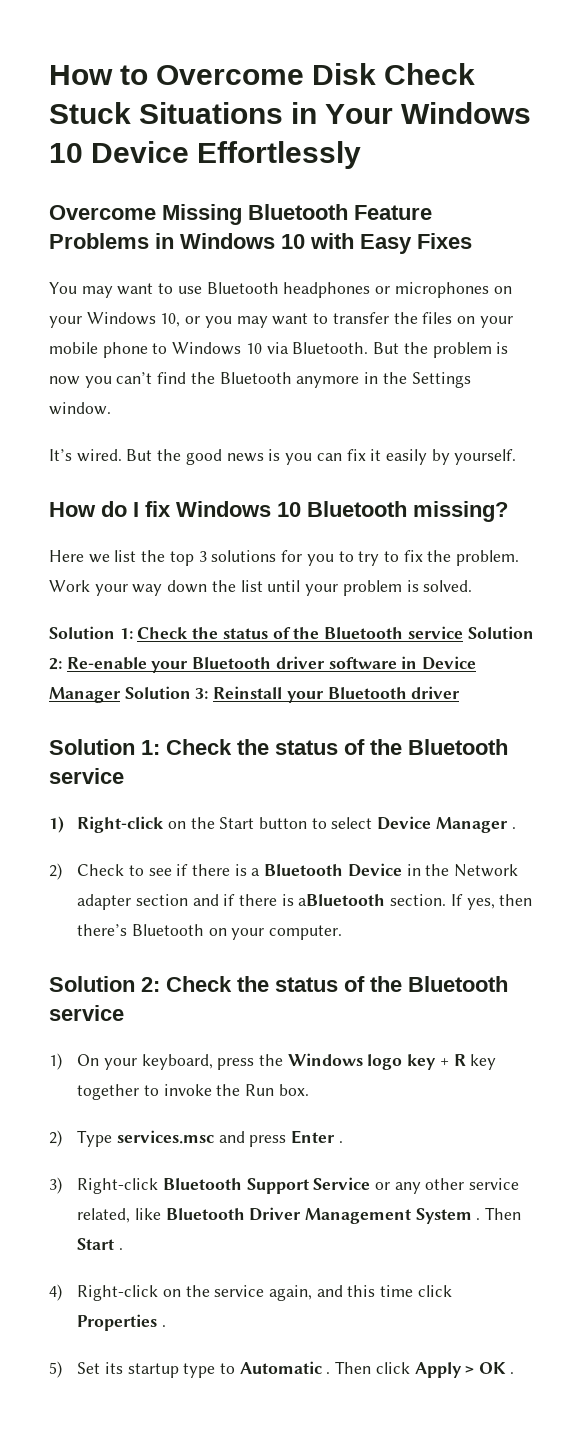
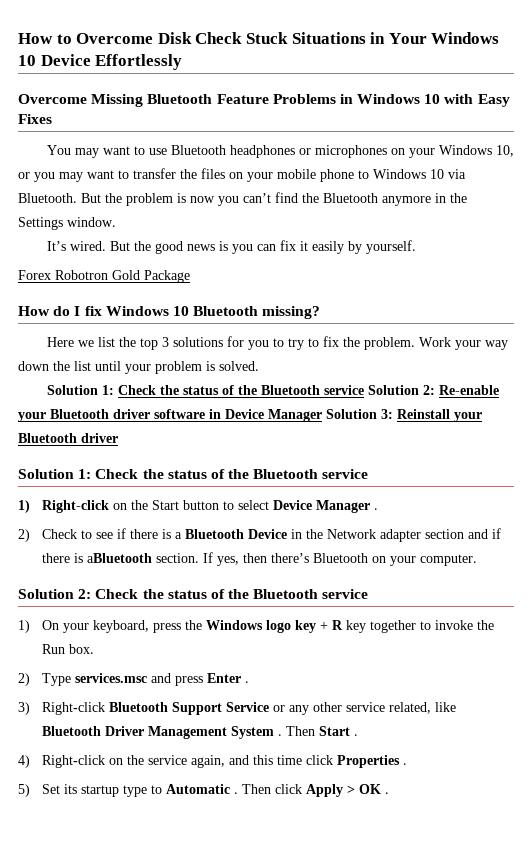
(517, 457) none -> [18,270,190,283] // Forex Robotron Gold Package

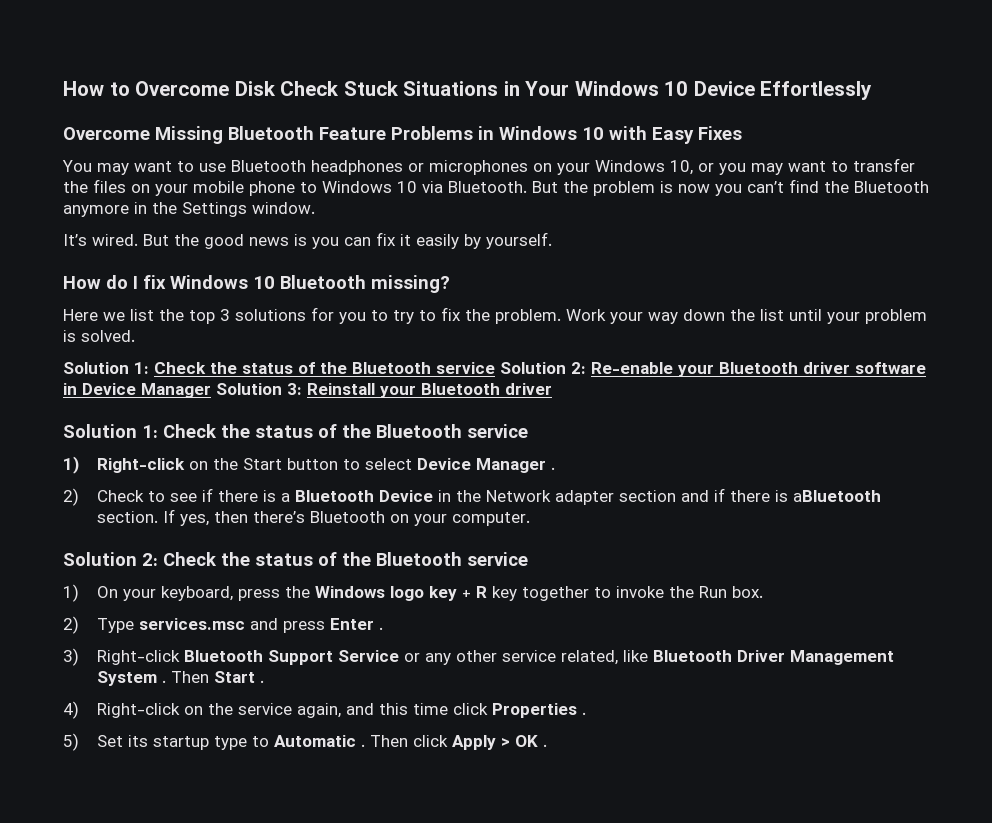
[18,270,190,283] // Forex Robotron Gold Package -> (552, 240) none

